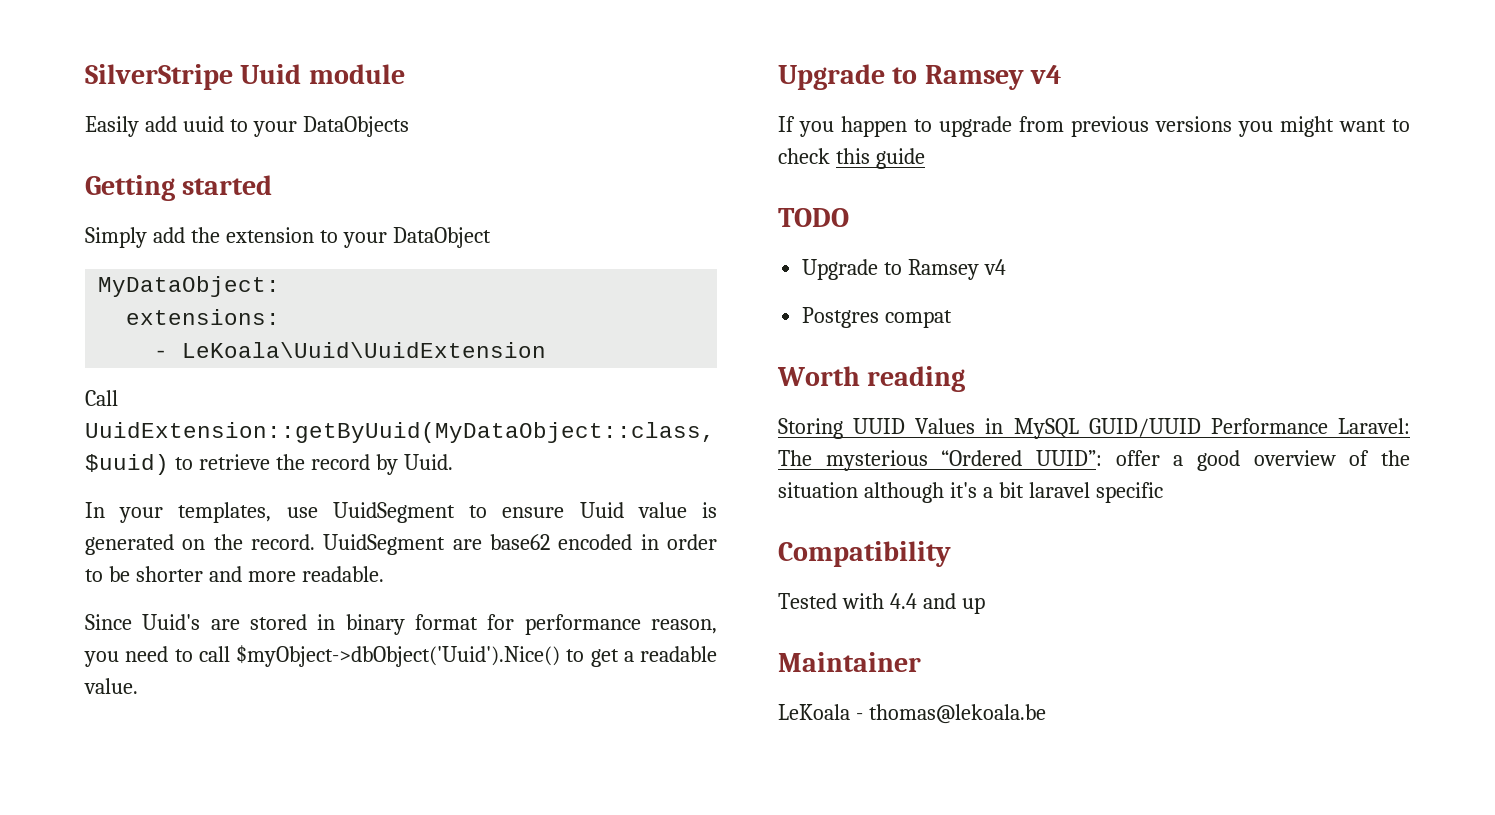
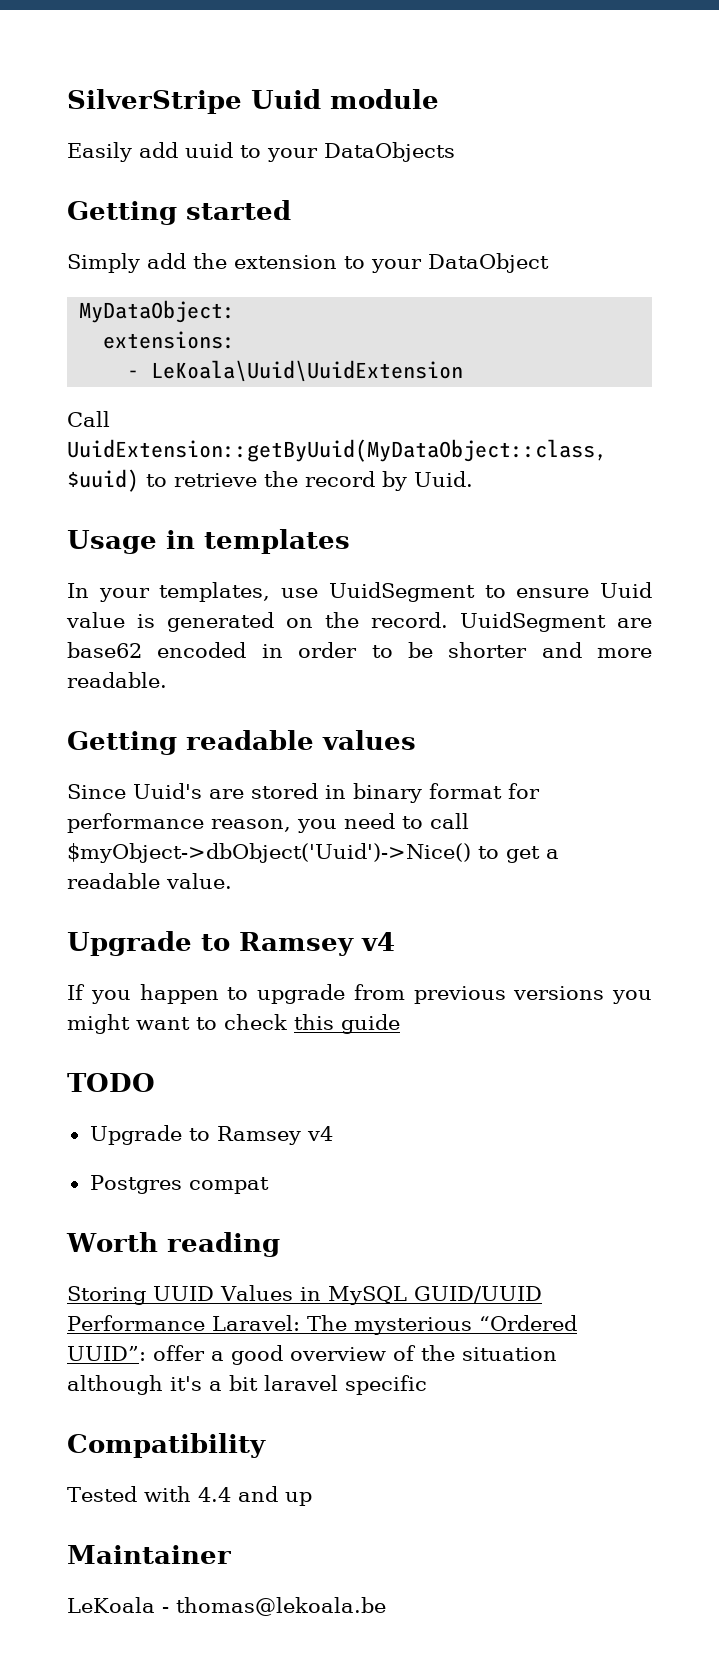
(453, 462) none -> [67,529,350,554] // Usage in templates
(384, 574) none -> [67,730,416,755] // Getting readable values
[236,645,560,667] $myObject->dbObject('Uuid').Nice() -> [67,843,471,863] $myObject->dbObject('Uuid')->Nice()

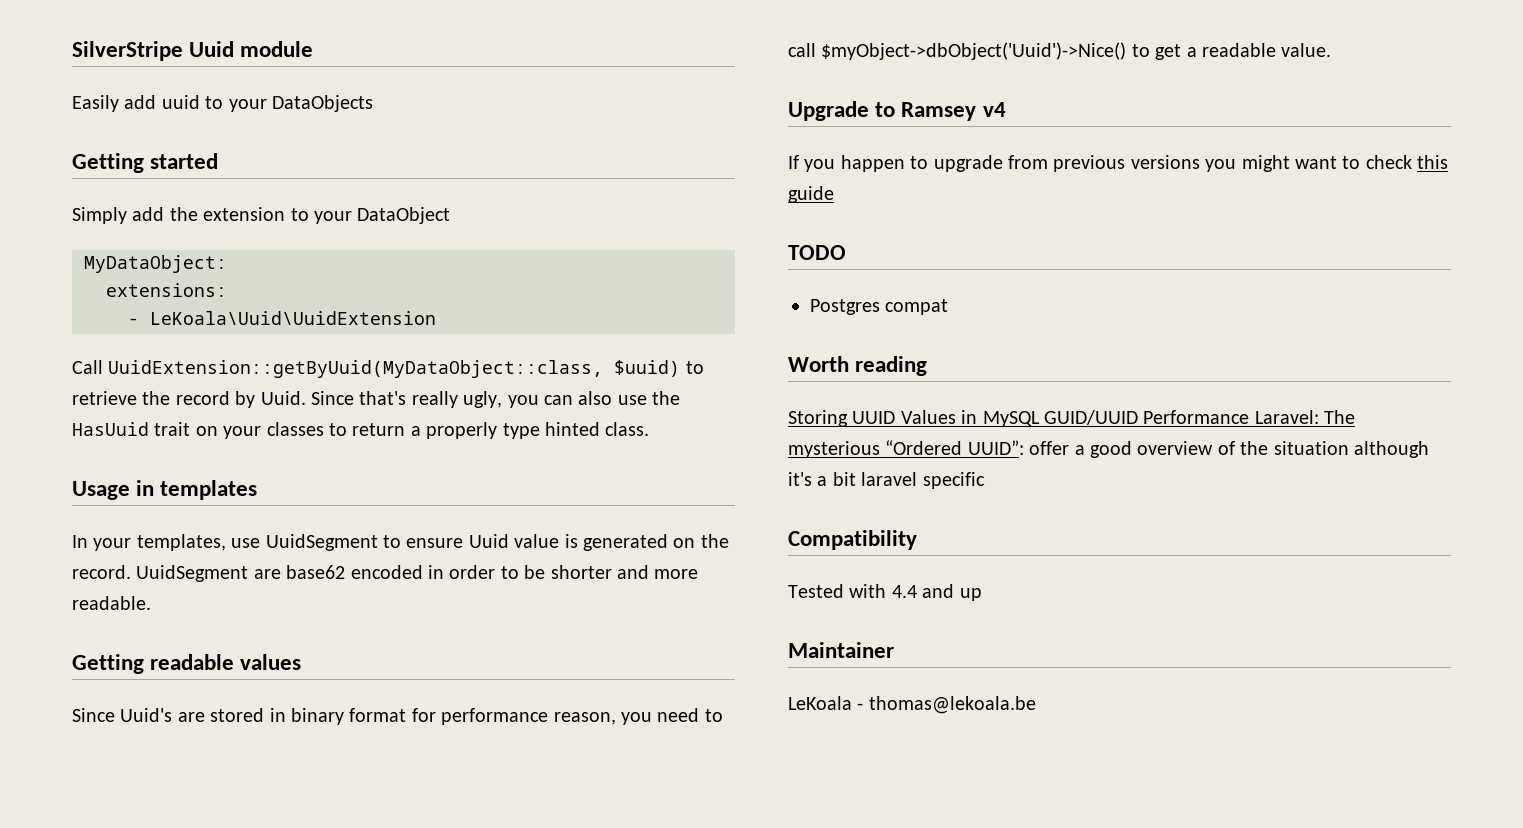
(473, 479) none -> [311,391,681,408] [72,422,650,439] Since that's really ugly, you can also use the HasUuid trait on your classes to return a properly type hinted class.
[89,1125,333,1145] // Upgrade to Ramsey v4 -> (846, 252) none

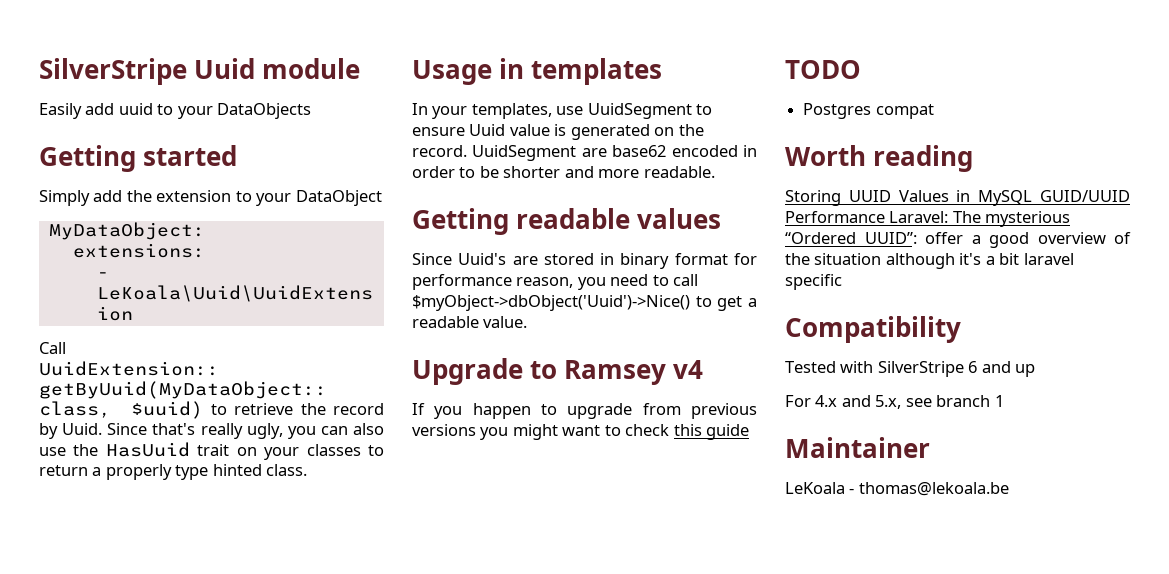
[891,585,917,598] 4.4 -> [877,361,978,377] SilverStripe 6
(982, 594) none -> [785,395,1004,409] // For 4.x and 5.x, see branch 1

